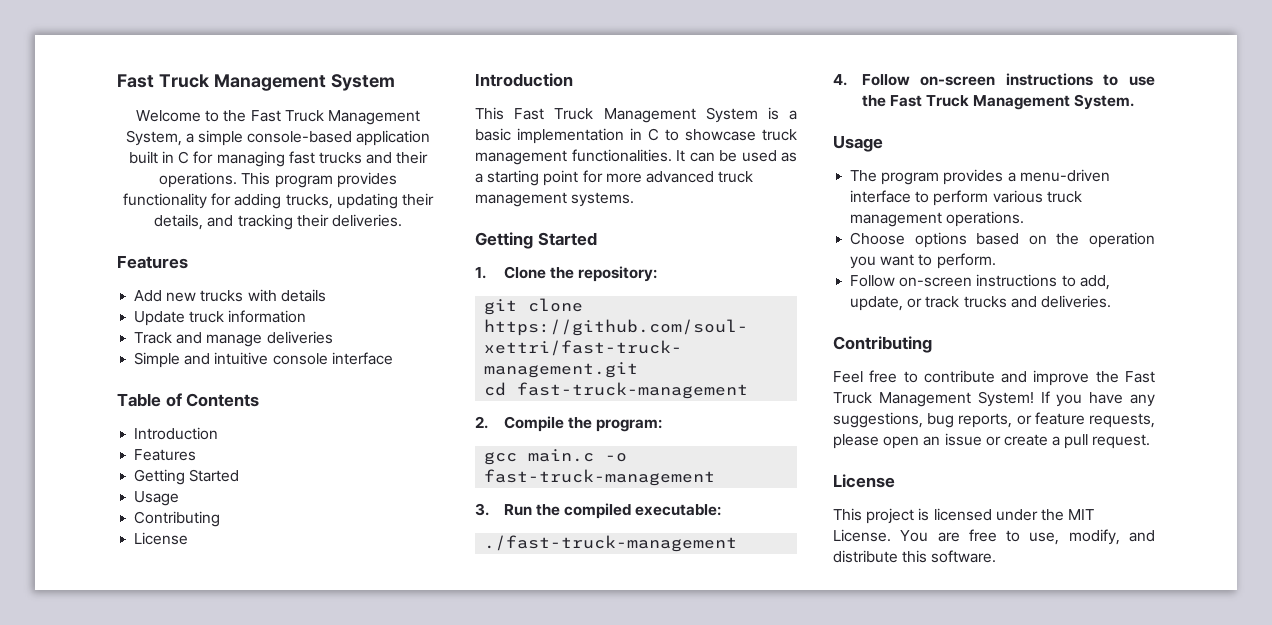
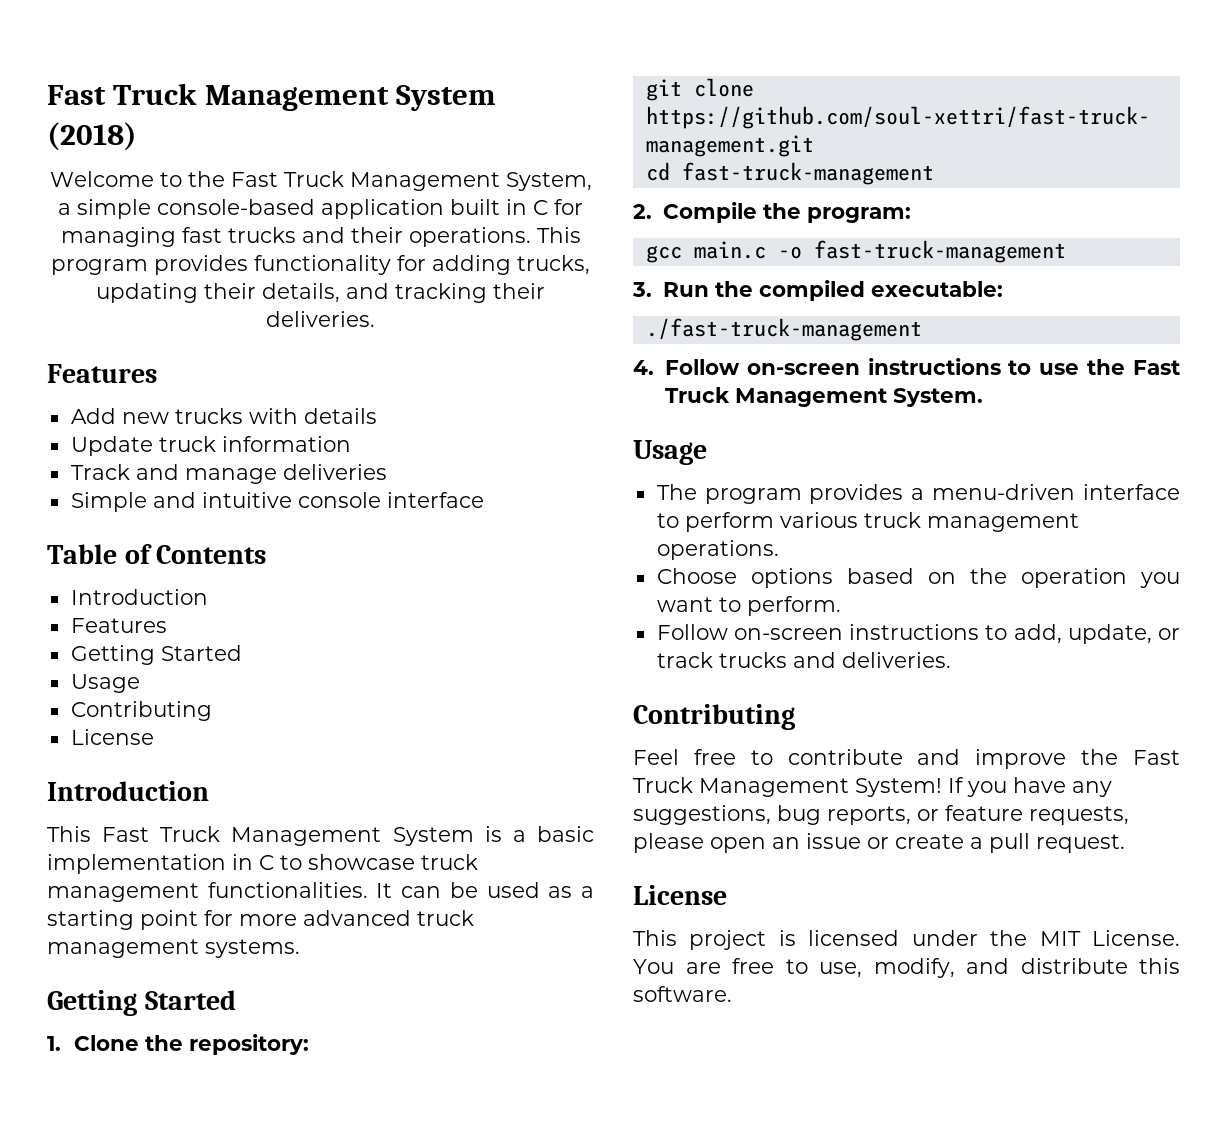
[117,74,395,91] Fast Truck Management System -> [47,83,497,111] [47,122,137,151] Fast Truck Management System (2018)

